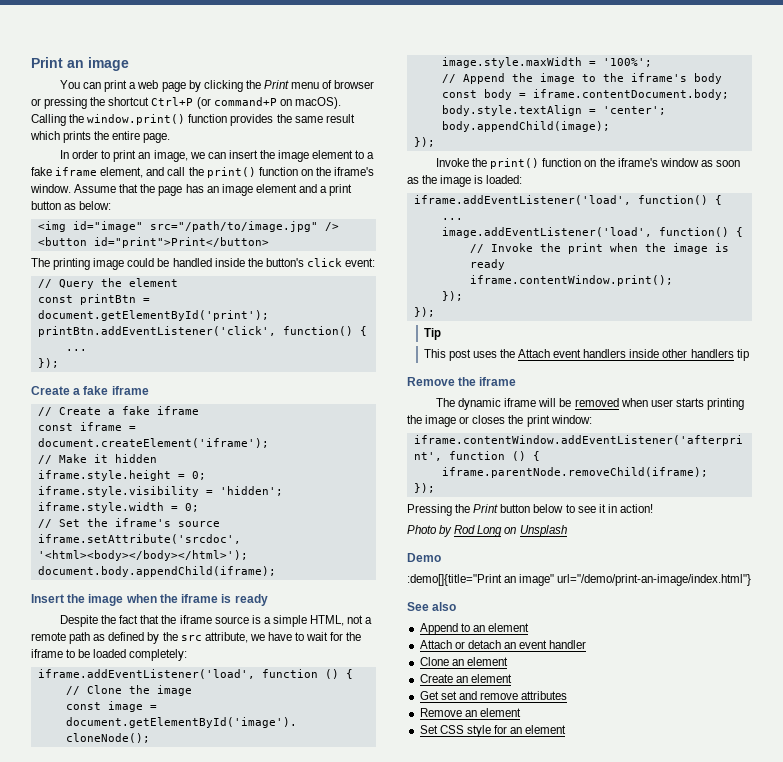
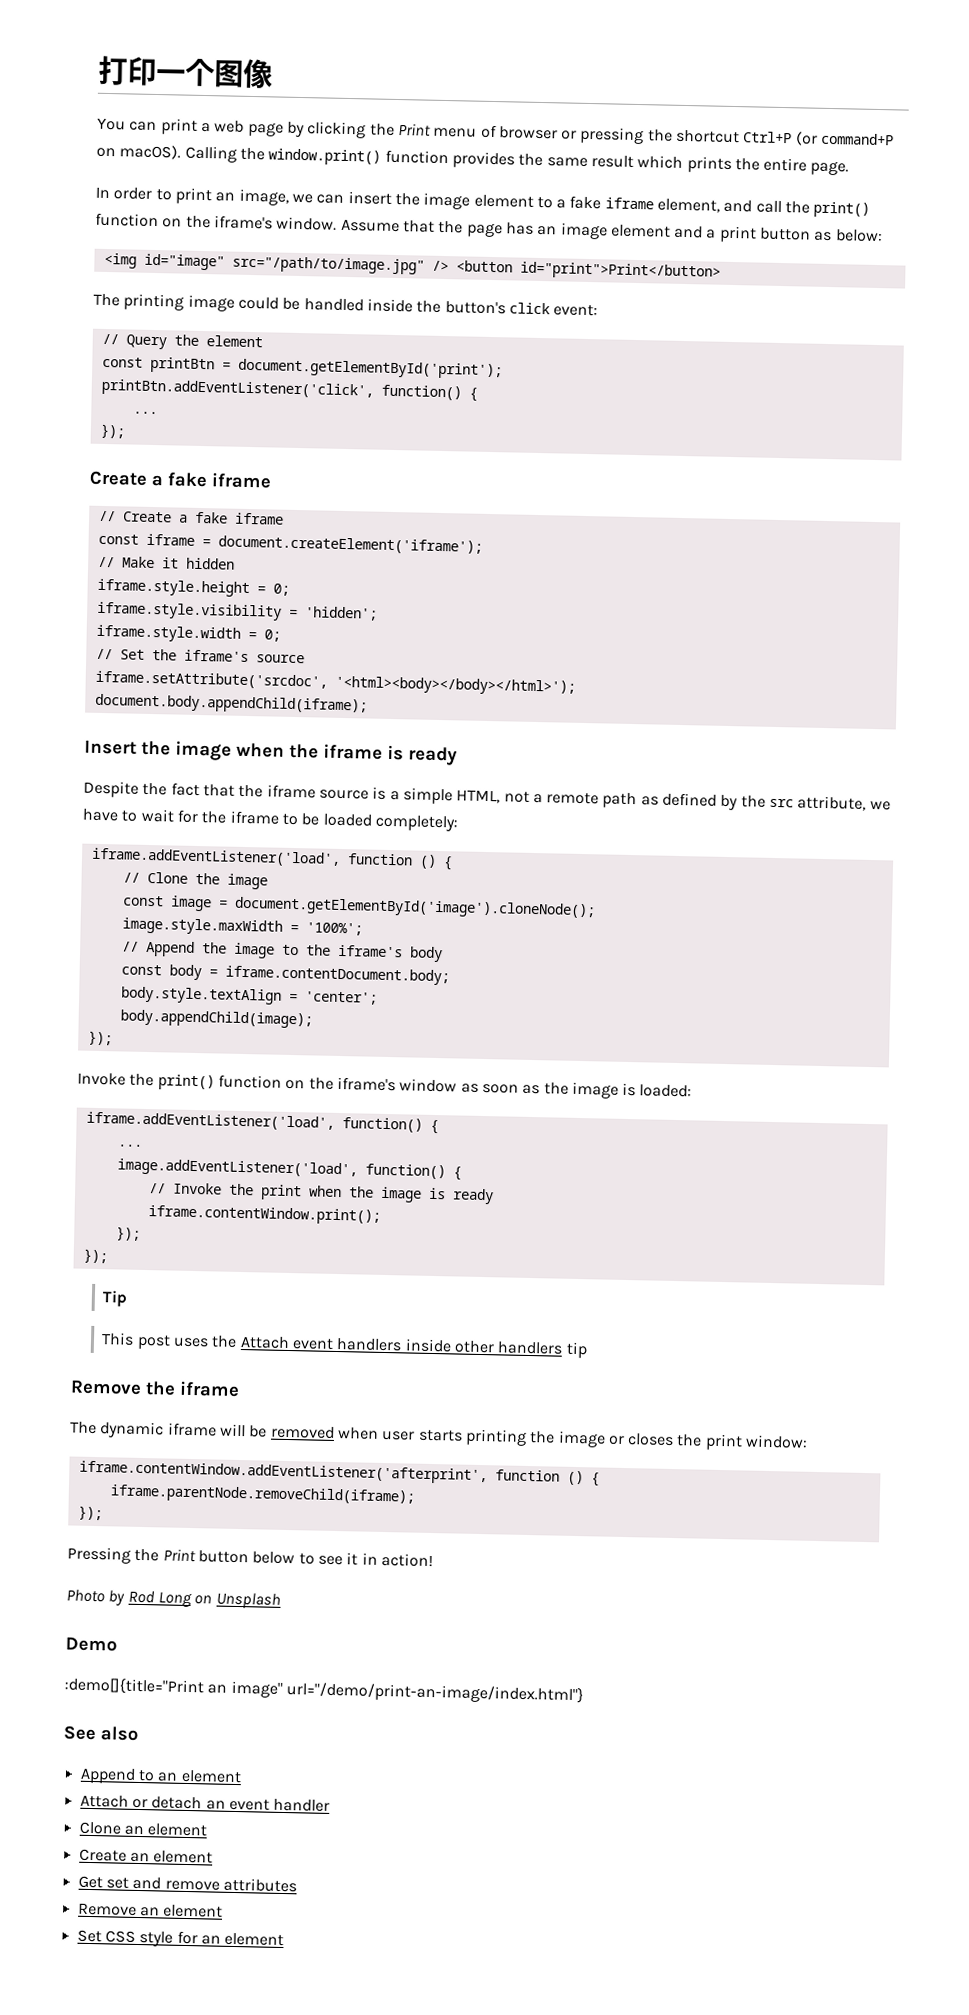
[31,57,129,71] Print an image -> [98,55,273,89] 打印一个图像

